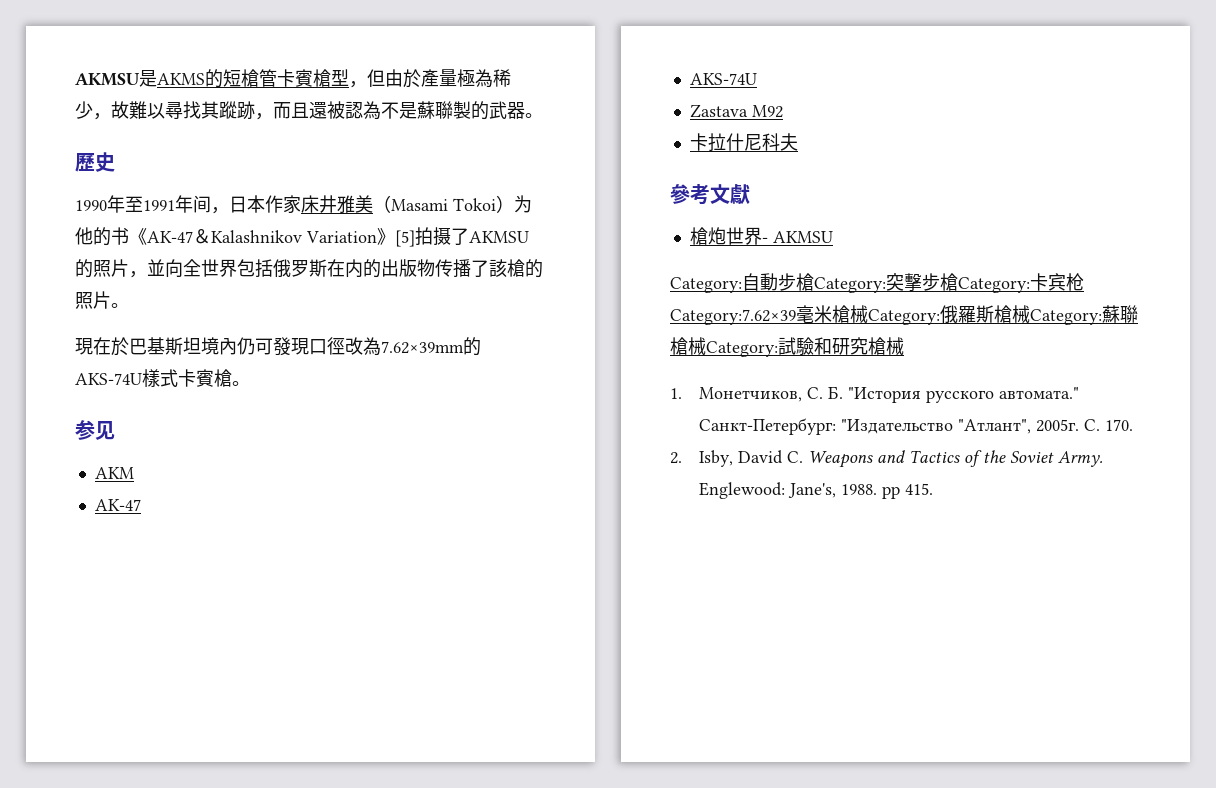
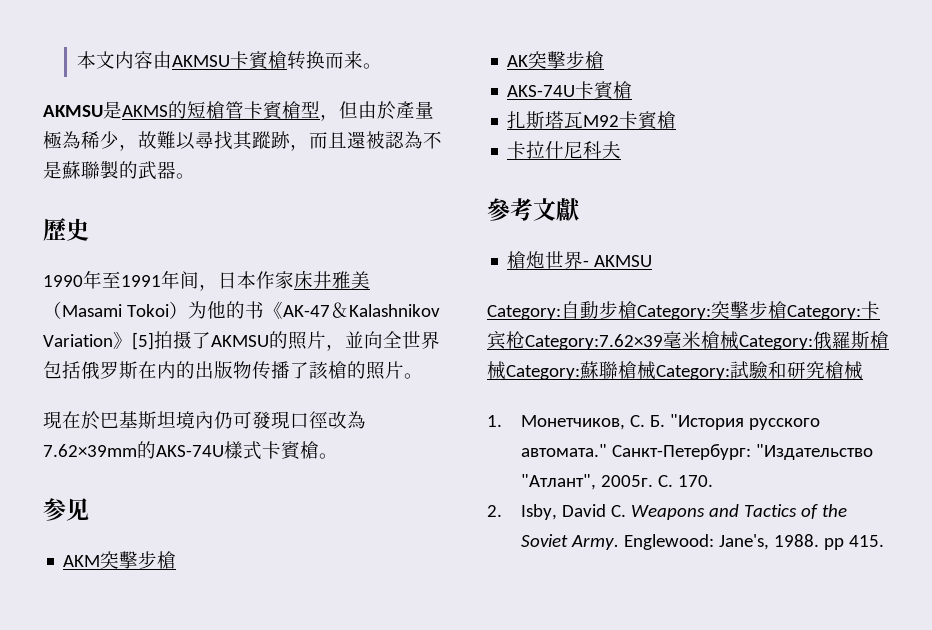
(75, 79) none -> [76,51,382,70] 本文内容由AKMSU卡賓槍转换而来。 //
[94,499,141,511] [689,73,757,85] [689,104,748,118] // AK-47 // AKS-74U // Zastava -> [100,551,177,569] [507,51,605,69] [507,81,633,100] [507,111,584,129] 突擊步槍 // AK突擊步槍 // AKS-74U卡賓槍 // 扎斯塔瓦
(783, 111) none -> [619,111,677,130] 卡賓槍

